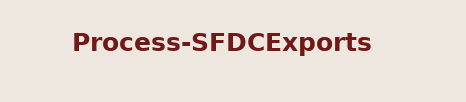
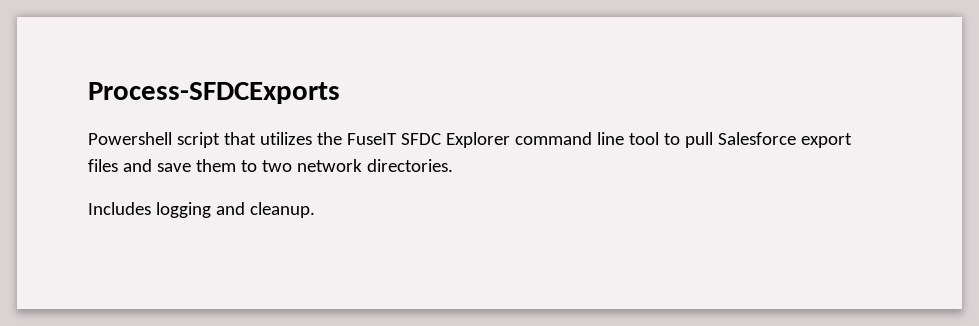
(372, 44) none -> [88,132,852,148] [88,159,453,172] [88,202,315,218] // Powershell script that utilizes the FuseIT SFDC Explorer command line tool to pull Salesforce export files and save them to two network directories. // Includes logging and cleanup.

